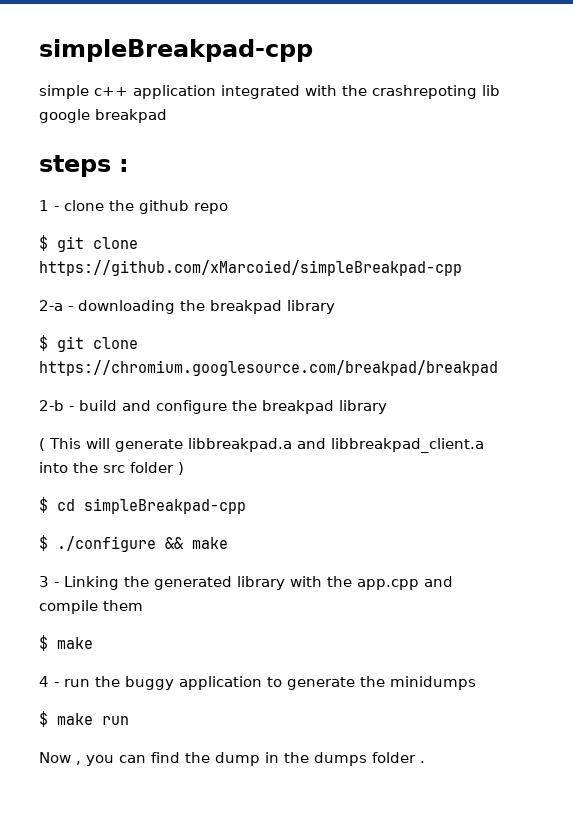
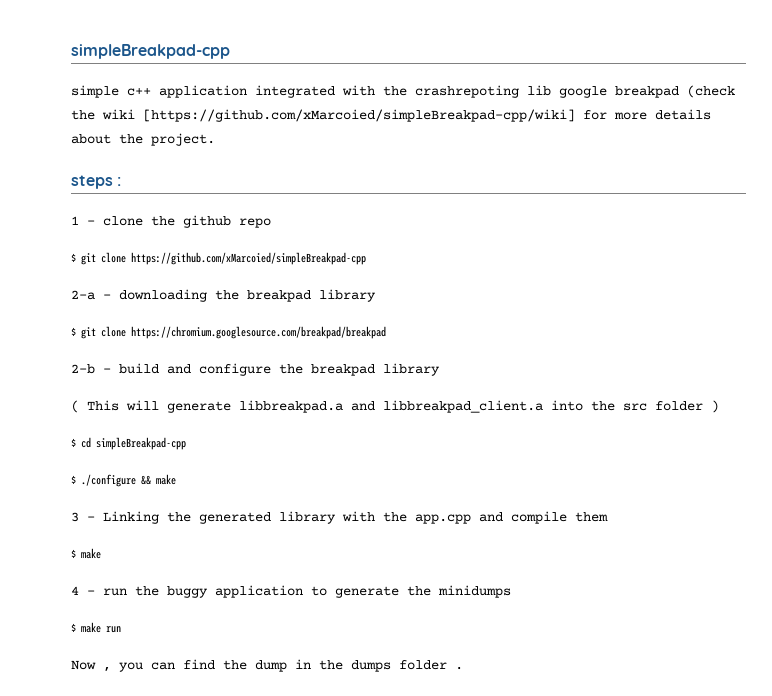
(167, 116) none -> [687,85,735,98] [71,109,711,122] [71,133,215,146] (check the wiki [https://github.com/xMarcoied/simpleBreakpad-cpp/wiki] for more details about the project.

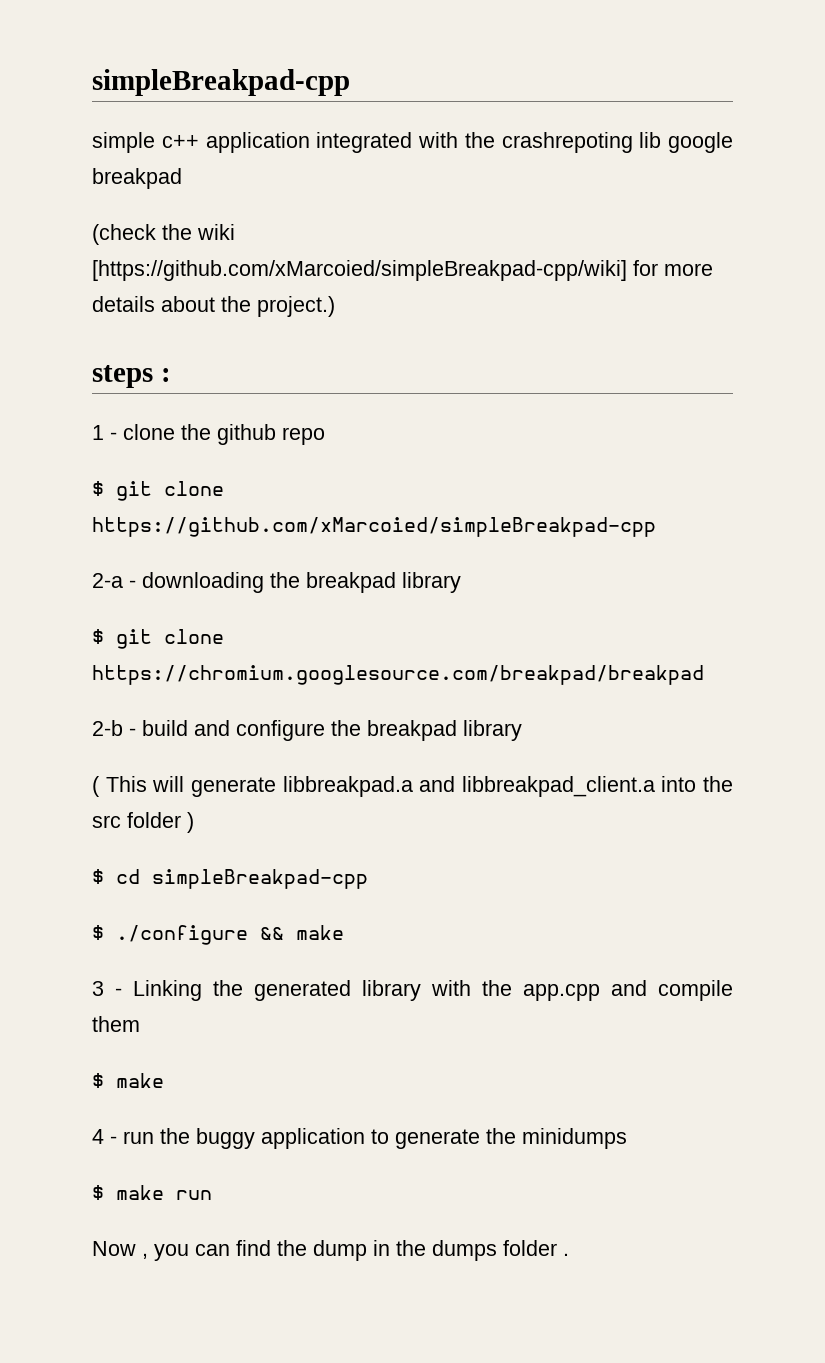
(679, 92) none -> (182, 178) //
[151,133,215,146] project. -> [257,296,335,317] project.)

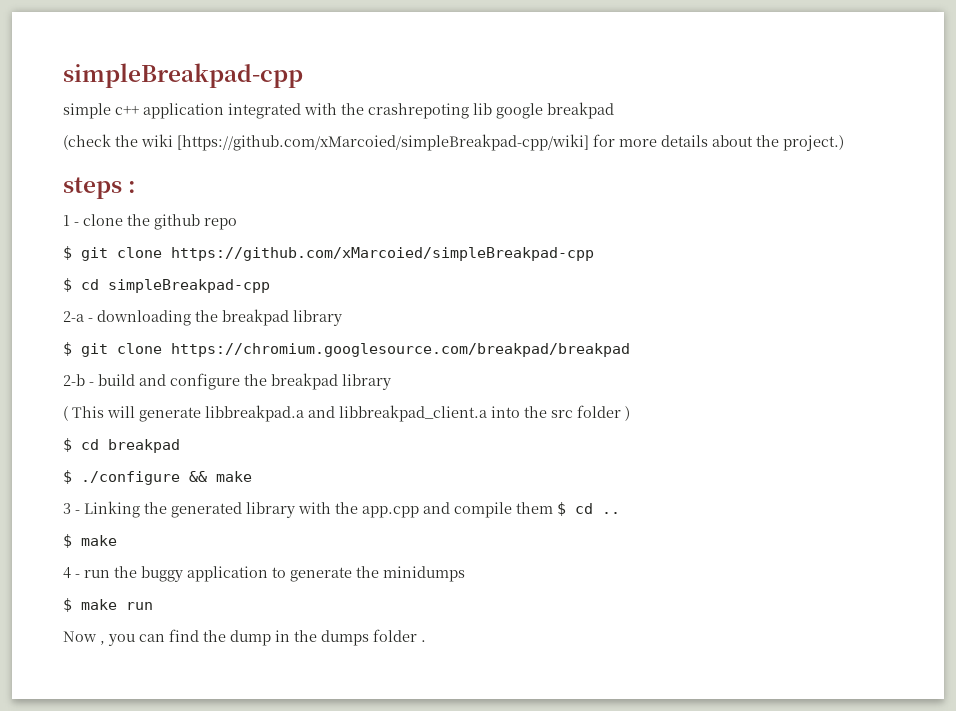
(656, 527) none -> [63,278,270,293] // $ cd simpleBreakpad-cpp
[152,869,368,889] simpleBreakpad-cpp -> [108,439,180,453] breakpad
(140, 1024) none -> [557,502,620,516] $ cd ..

